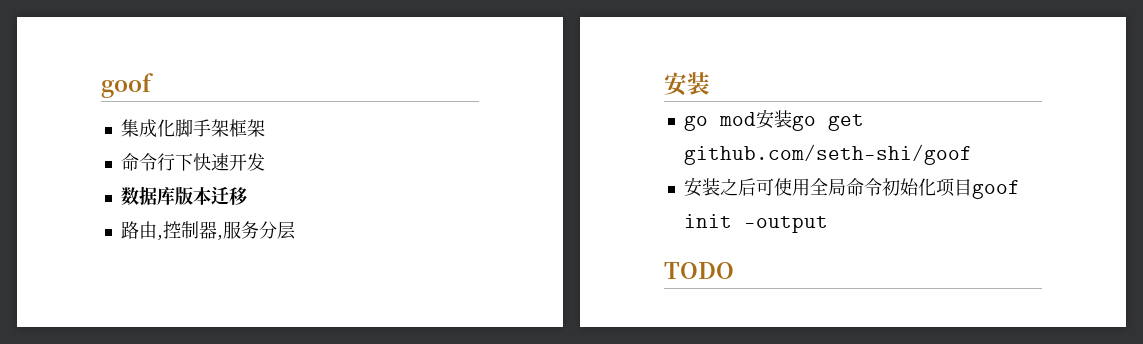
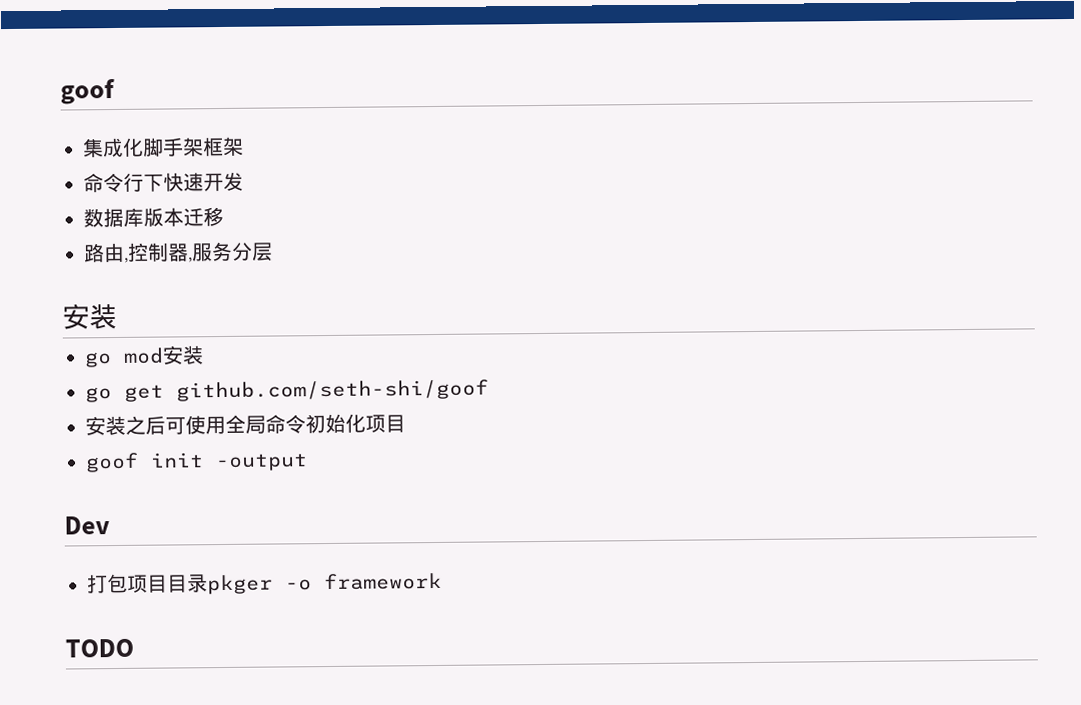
(792, 119) none -> (204, 355) //
(972, 187) none -> (406, 423) //
(828, 224) none -> [64,516,110,535] [87,572,442,595] // Dev // 打包项目目录pkger -o framework

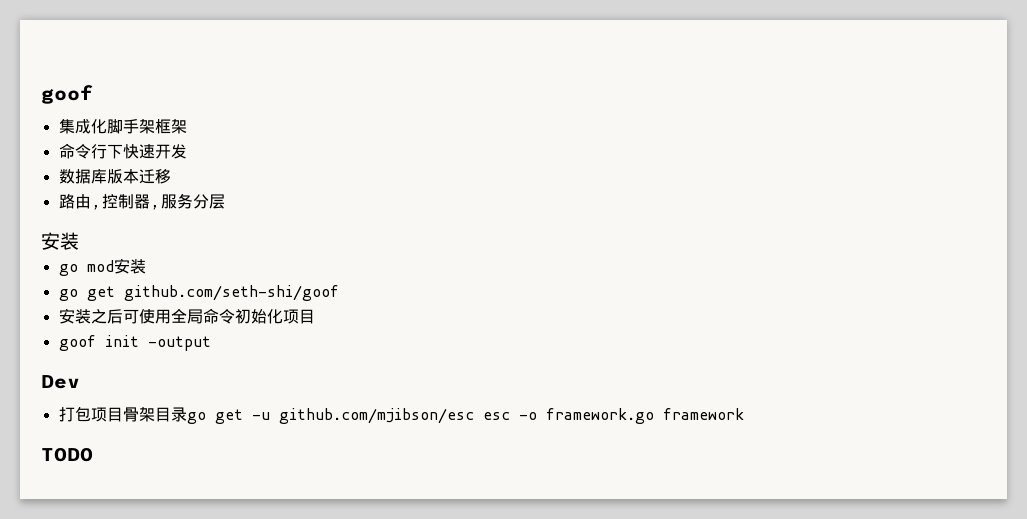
[167,574,312,595] 目录pkger -o -> [122,407,654,424] 骨架目录go get -u github.com/mjibson/esc esc -o framework.go

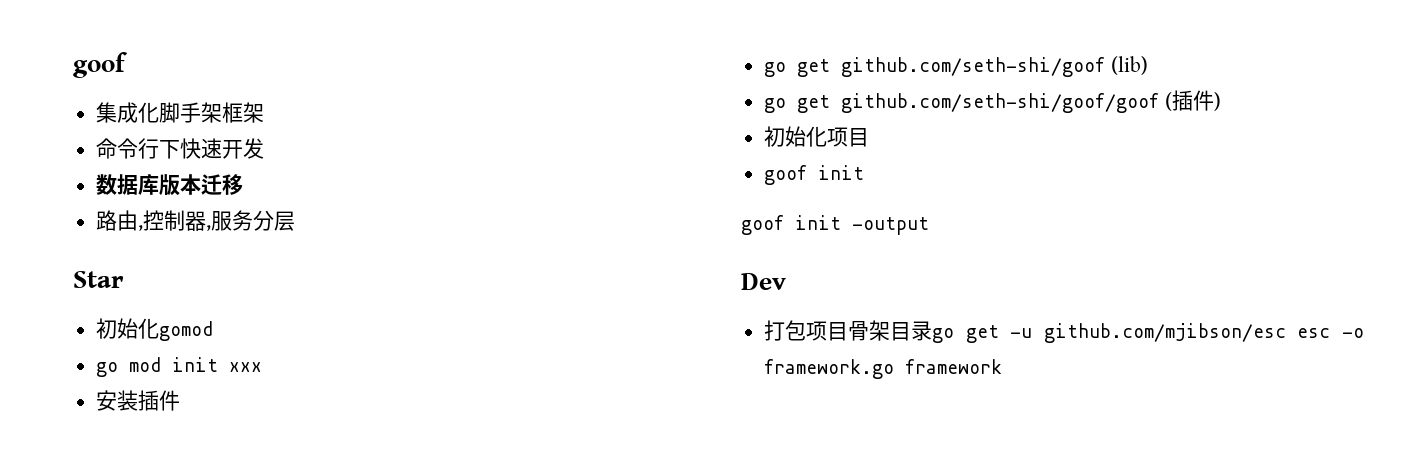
[41,232,79,250] 安装 -> [73,271,124,288] [96,318,214,341] Star // 初始化gomod
[113,258,146,274] 安装 -> [172,357,263,372] [96,390,181,411] init xxx // 安装插件
[58,308,235,324] // 安装之后可使用全局命令 -> [1110,56,1148,75] [764,90,1221,113] (lib) // go get github.com/seth-shi/goof/goof (插件) //
(139, 341) none -> [741,215,841,235] // goof init
[41,447,93,462] // TODO -> (1003, 366) none

